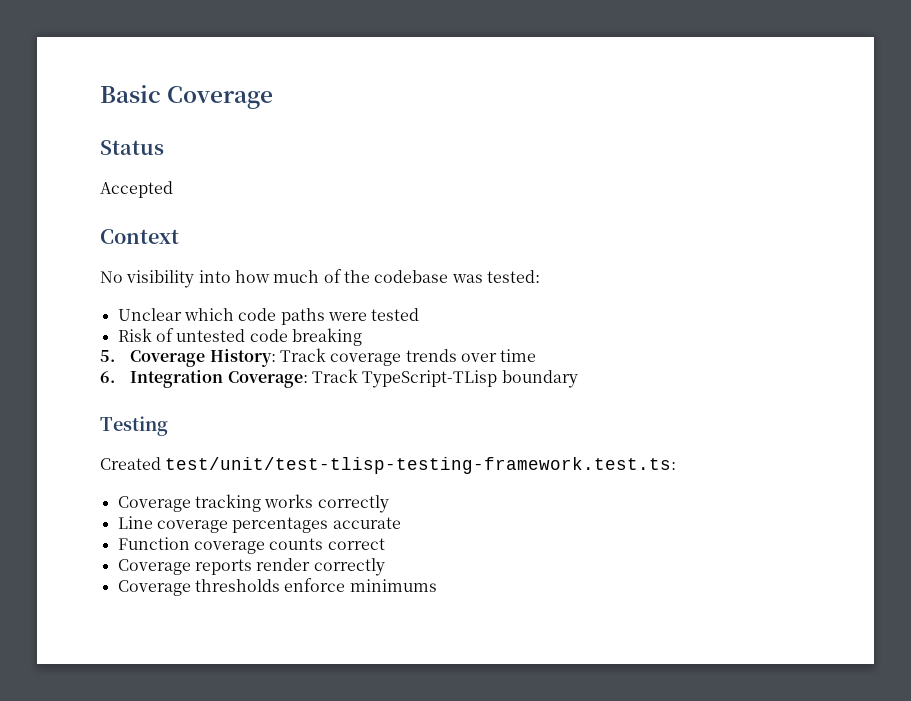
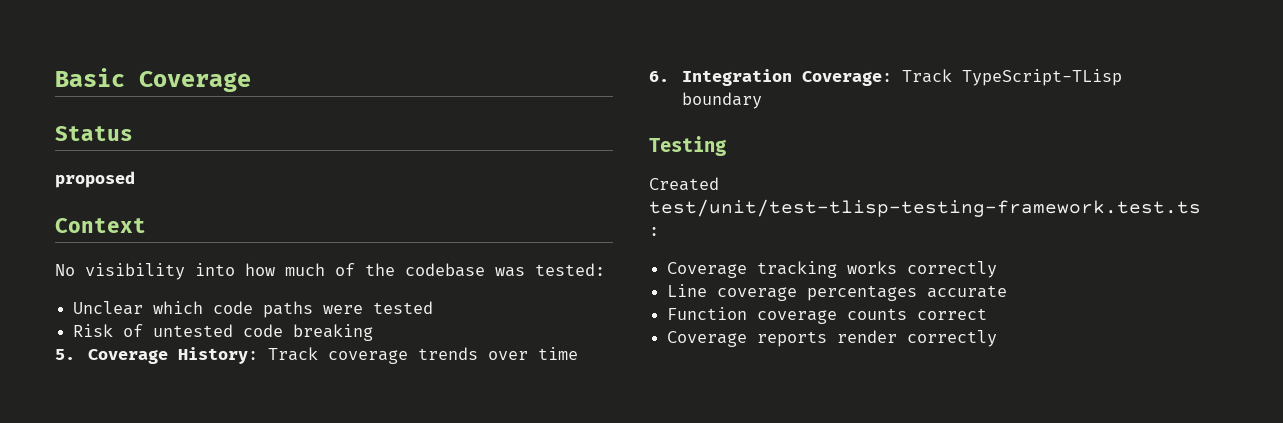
[100,181,173,198] Accepted -> [55,171,135,188] proposed
[117,578,437,596] // Coverage thresholds enforce minimums -> (998, 338) none

